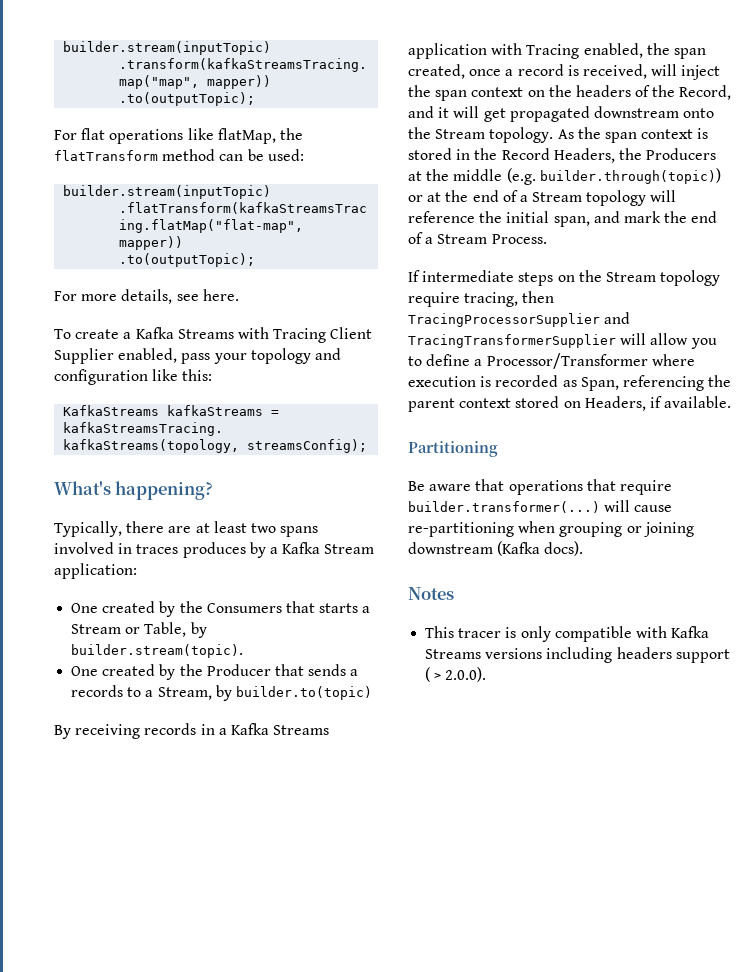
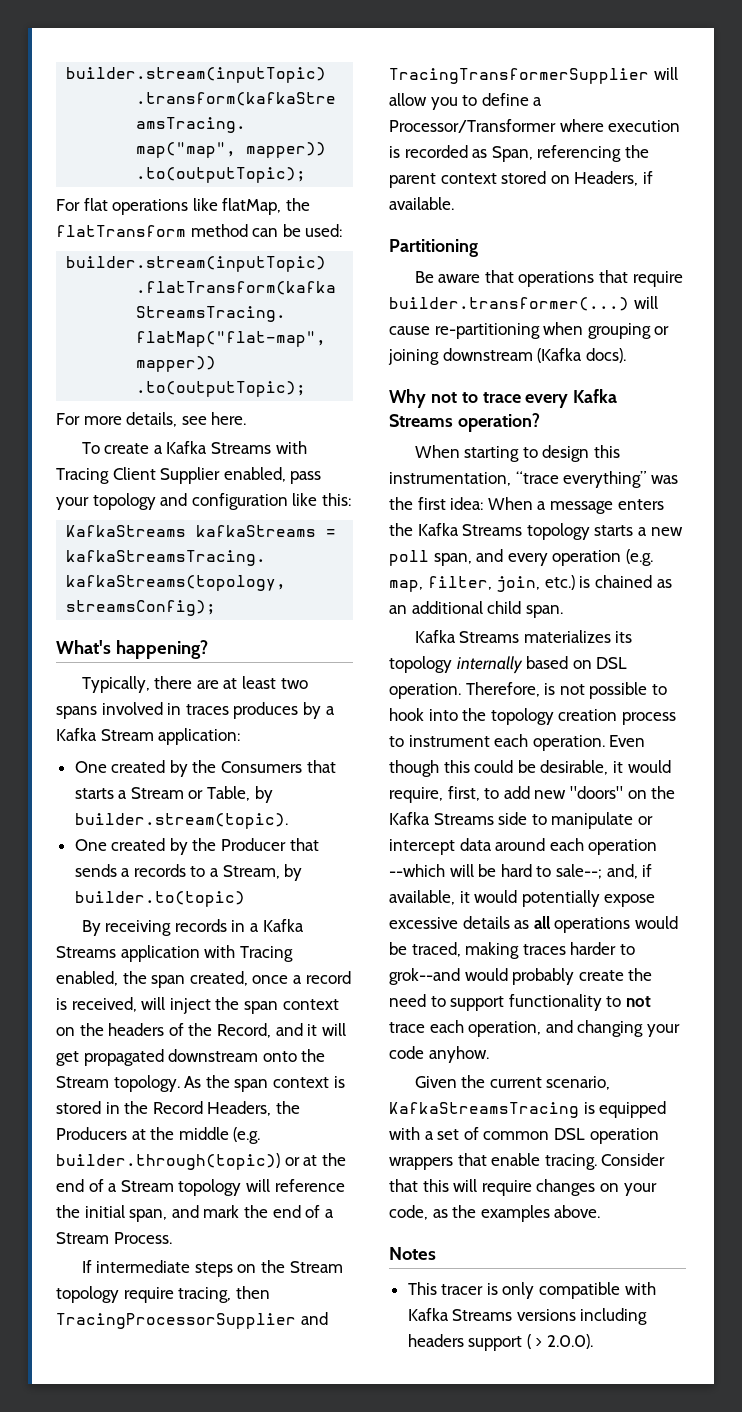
(584, 548) none -> [389,389,618,408] [389,413,540,432] [414,445,620,462] [389,471,678,488] [389,497,664,514] [389,523,683,540] [389,549,653,566] [389,575,672,592] [389,601,563,618] [414,630,633,643] [389,656,628,674] [389,682,667,699] [389,708,676,725] [389,734,646,751] [389,760,671,777] [389,786,676,803] [389,812,653,829] [389,838,658,855] [389,864,653,879] [389,890,656,907] [389,916,678,933] [389,942,635,959] [389,968,653,985] [389,994,651,1011] [389,1020,680,1037] [389,1046,489,1063] [414,1075,611,1090] [389,1101,667,1118] [389,1127,659,1144] [389,1153,666,1170] [389,1179,657,1196] [389,1205,601,1222] // Why not to trace every Kafka Streams operation? // When starting to design this instrumentation, “trace everything” was the first idea: When a message enters the Kafka Streams topology starts a new poll span, and every operation (e.g. map, filter, join, etc.) is chained as an additional child span. // Kafka Streams materializes its topology internally based on DSL operation. Therefore, is not possible to hook into the topology creation process to instrument each operation. Even though this could be desirable, it would require, first, to add new "doors" on the Kafka Streams side to manipulate or intercept data around each operation --which will be hard to sale--; and, if available, it would potentially expose excessive details as all operations would be traced, making traces harder to grok--and would probably create the need to support functionality to not trace each operation, and changing your code anyhow. // Given the current scenario, KafkaStreamsTracing is equipped with a set of common DSL operation wrappers that enable tracing. Consider that this will require changes on your code, as the examples above.

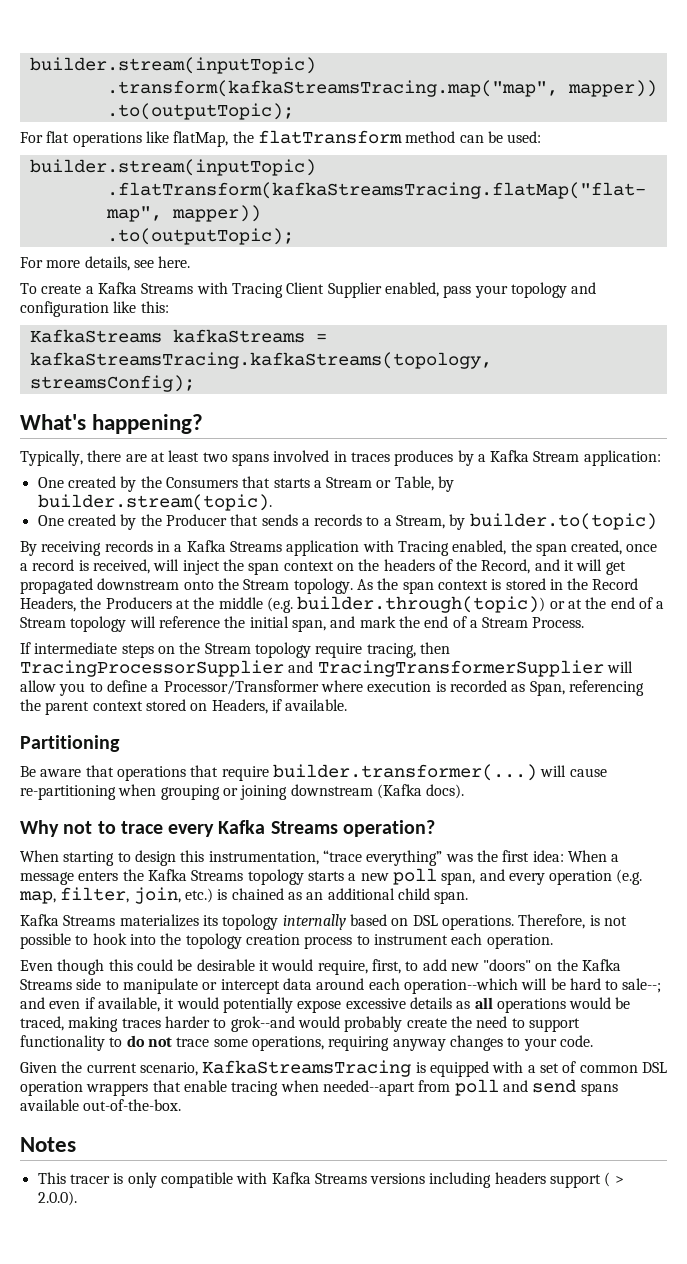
[389,683,461,699] operation. -> [441,915,514,930] operations.
(605, 743) none -> (553, 941) //
[540,760,609,775] desirable, -> [196,959,255,971] desirable
[588,839,658,855] [389,864,445,877] operation --which -> [403,978,518,994] operation--which
[606,864,638,879] and, -> [20,997,81,1009] and even
(622, 1001) none -> [126,1035,145,1047] do
[429,1020,680,1037] [389,1046,489,1063] each operation, and changing your code anyhow. -> [213,1035,593,1051] some operations, requiring anyway changes to your code.
[544,1153,666,1170] [389,1179,657,1196] [389,1205,601,1222] tracing. Consider that this will require changes on your code, as the examples above. -> [231,1079,618,1096] [20,1099,182,1111] tracing when needed--apart from poll and send spans available out-of-the-box.

